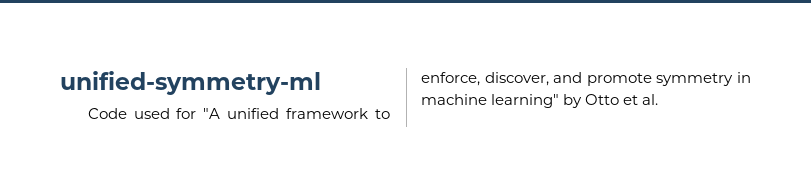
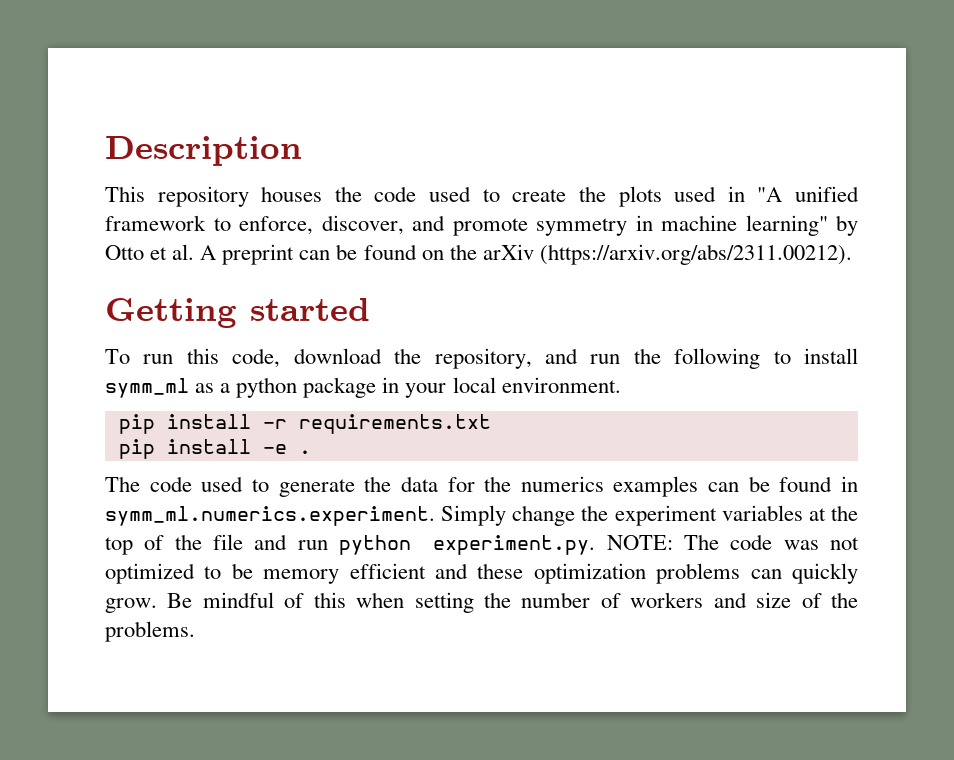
[60,71,321,95] [87,108,197,119] unified-symmetry-ml // Code used for -> [105,136,302,166] [105,186,745,207] Description // This repository houses the code used to create the plots used in
(659, 99) none -> [200,244,852,265] [105,298,370,328] [105,348,858,369] [105,377,621,398] [118,414,491,434] [118,439,311,459] [105,476,858,497] [105,505,858,526] [105,534,859,555] [105,563,858,584] [105,592,859,613] [105,621,195,642] A preprint can be found on the arXiv (https://arxiv.org/abs/2311.00212). // Getting started // To run this code, download the repository, and run the following to install symm_ml as a python package in your local environment. // pip install -r requirements.txt // pip install -e . // The code used to generate the data for the numerics examples can be found in symm_ml.numerics.experiment. Simply change the experiment variables at the top of the file and run python experiment.py. NOTE: The code was not optimized to be memory efficient and these optimization problems can quickly grow. Be mindful of this when setting the number of workers and size of the problems.

